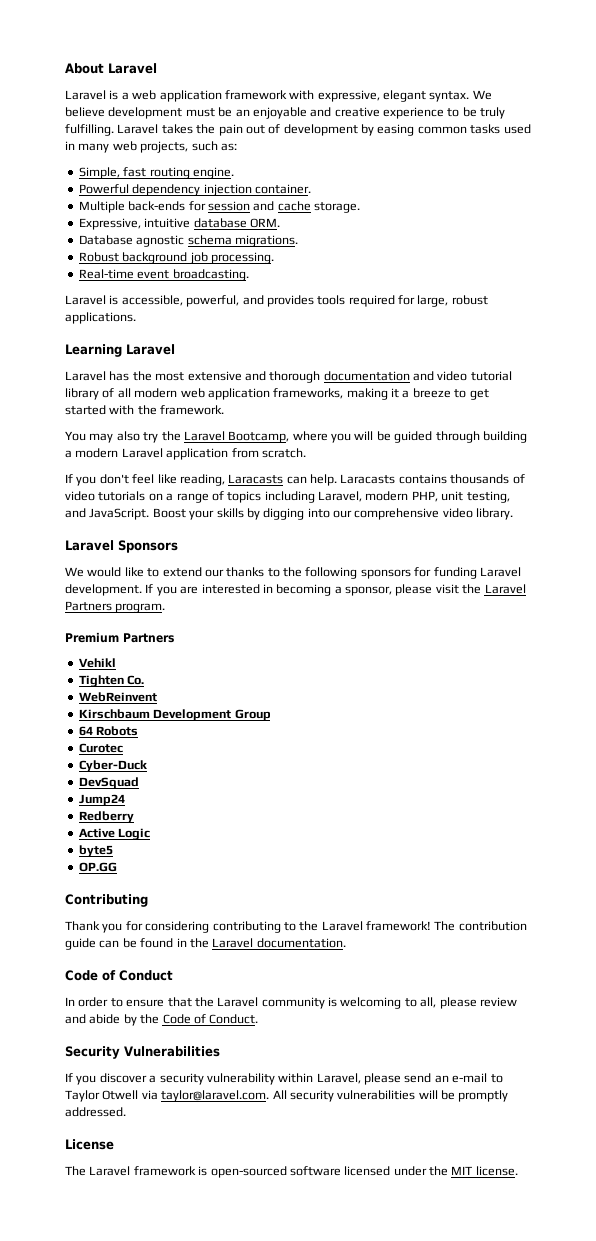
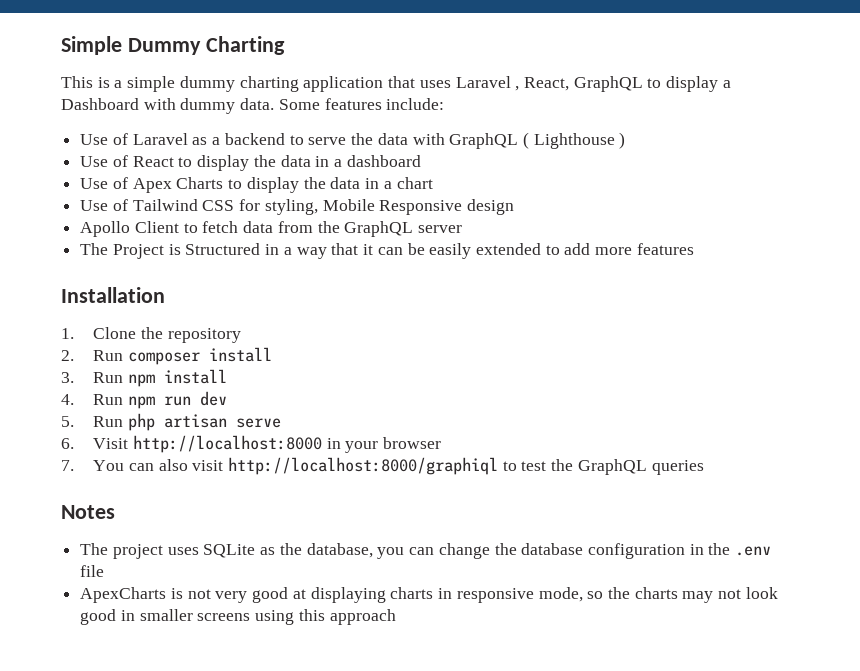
[65,63,157,74] [65,90,492,102] [65,107,506,119] [65,124,531,136] [65,141,237,153] [78,167,234,179] [78,184,311,196] [78,201,360,213] [78,218,280,230] [78,235,298,247] [78,252,274,264] [78,269,249,281] [65,295,488,307] [65,312,136,324] [65,344,175,357] [65,371,512,383] [65,388,489,400] [65,405,225,415] [65,431,527,443] [65,448,306,460] [65,474,525,486] [65,491,510,503] [65,508,514,520] [65,540,178,553] [65,567,521,579] [65,584,526,596] [65,601,166,613] [65,632,174,643] [78,658,116,668] [78,675,145,687] [78,692,157,702] [78,709,271,721] [78,726,139,736] [78,743,123,753] [78,760,147,772] [78,777,139,789] [78,794,125,806] [78,811,134,823] [78,828,151,840] [78,845,113,857] [78,862,117,872] [65,894,148,907] [65,921,527,933] [65,938,346,950] [65,970,173,981] [65,997,517,1009] [65,1014,259,1026] [65,1046,220,1059] [65,1073,503,1085] [65,1090,509,1102] [65,1107,126,1117] [65,1139,114,1150] [65,1166,518,1178] About Laravel // Laravel is a web application framework with expressive, elegant syntax. We believe development must be an enjoyable and creative experience to be truly fulfilling. Laravel takes the pain out of development by easing common tasks used in many web projects, such as: // Simple, fast routing engine. // Powerful dependency injection container. // Multiple back-ends for session and cache storage. // Expressive, intuitive database ORM. // Database agnostic schema migrations. // Robust background job processing. // Real-time event broadcasting. // Laravel is accessible, powerful, and provides tools required for large, robust applications. // Learning Laravel // Laravel has the most extensive and thorough documentation and video tutorial library of all modern web application frameworks, making it a breeze to get started with the framework. // You may also try the Laravel Bootcamp, where you will be guided through building a modern Laravel application from scratch. // If you don't feel like reading, Laracasts can help. Laracasts contains thousands of video tutorials on a range of topics including Laravel, modern PHP, unit testing, and JavaScript. Boost your skills by digging into our comprehensive video library. // Laravel Sponsors // We would like to extend our thanks to the following sponsors for funding Laravel development. If you are interested in becoming a sponsor, please visit the Laravel Partners program. // Premium Partners // Vehikl // Tighten Co. // WebReinvent // Kirschbaum Development Group // 64 Robots // Curotec // Cyber-Duck // DevSquad // Jump24 // Redberry // Active Logic // byte5 // OP.GG // Contributing // Thank you for considering contributing to the Laravel framework! The contribution guide can be found in the Laravel documentation. // Code of Conduct // In order to ensure that the Laravel community is welcoming to all, please review and abide by the Code of Conduct. // Security Vulnerabilities // If you discover a security vulnerability within Laravel, please send an e-mail to Taylor Otwell via taylor@laravel.com. All security vulnerabilities will be promptly addressed. // License // The Laravel framework is open-sourced software licensed under the MIT license. -> [61,36,285,55] [61,76,731,92] [61,98,445,114] [80,132,626,149] [80,155,421,171] [80,177,433,193] [80,199,515,215] [80,221,463,237] [80,243,694,259] [61,287,165,303] [61,327,241,343] [61,347,272,365] [61,369,227,387] [61,391,227,409] [61,413,281,431] [61,435,442,453] [61,457,704,475] [61,505,115,519] [80,543,772,559] [80,565,105,577] [80,587,778,603] [80,609,396,625] Simple Dummy Charting // This is a simple dummy charting application that uses Laravel , React, GraphQL to display a Dashboard with dummy data. Some features include: // Use of Laravel as a backend to serve the data with GraphQL ( Lighthouse ) // Use of React to display the data in a dashboard // Use of Apex Charts to display the data in a chart // Use of Tailwind CSS for styling, Mobile Responsive design // Apollo Client to fetch data from the GraphQL server // The Project is Structured in a way that it can be easily extended to add more features // Installation // 1. Clone the repository // 2. Run composer install // 3. Run npm install // 4. Run npm run dev // 5. Run php artisan serve // 6. Visit http://localhost:8000 in your browser // 7. You can also visit http://localhost:8000/graphiql to test the GraphQL queries // Notes // The project uses SQLite as the database, you can change the database configuration in the .env file // ApexCharts is not very good at displaying charts in responsive mode, so the charts may not look good in smaller screens using this approach

